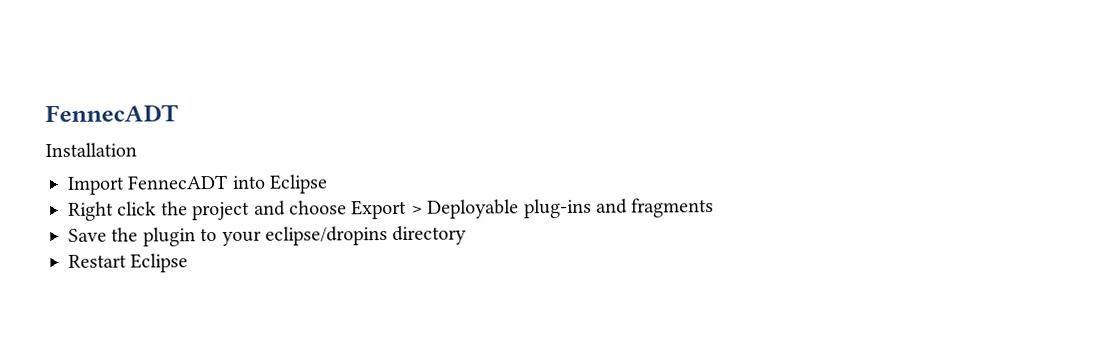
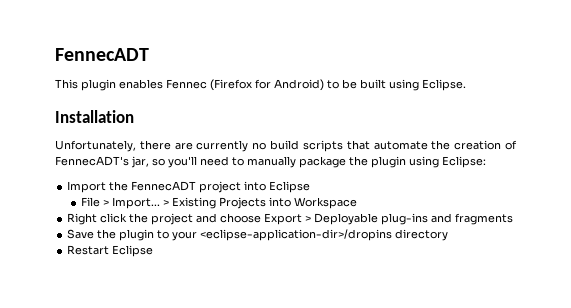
[45,142,137,158] [67,174,329,195] Installation // Import FennecADT into Eclipse -> [55,79,466,91] [55,110,134,123] [55,140,517,152] [55,156,486,168] [67,181,311,193] [80,197,357,209] This plugin enables Fennec (Firefox for Android) to be built using Eclipse. // Installation // Unfortunately, there are currently no build scripts that automate the creation of FennecADT's jar, so you'll need to manually package the plugin using Eclipse: // Import the FennecADT project into Eclipse // File > Import... > Existing Projects into Workspace
[265,226,388,246] eclipse/dropins -> [200,229,393,241] <eclipse-application-dir>/dropins

